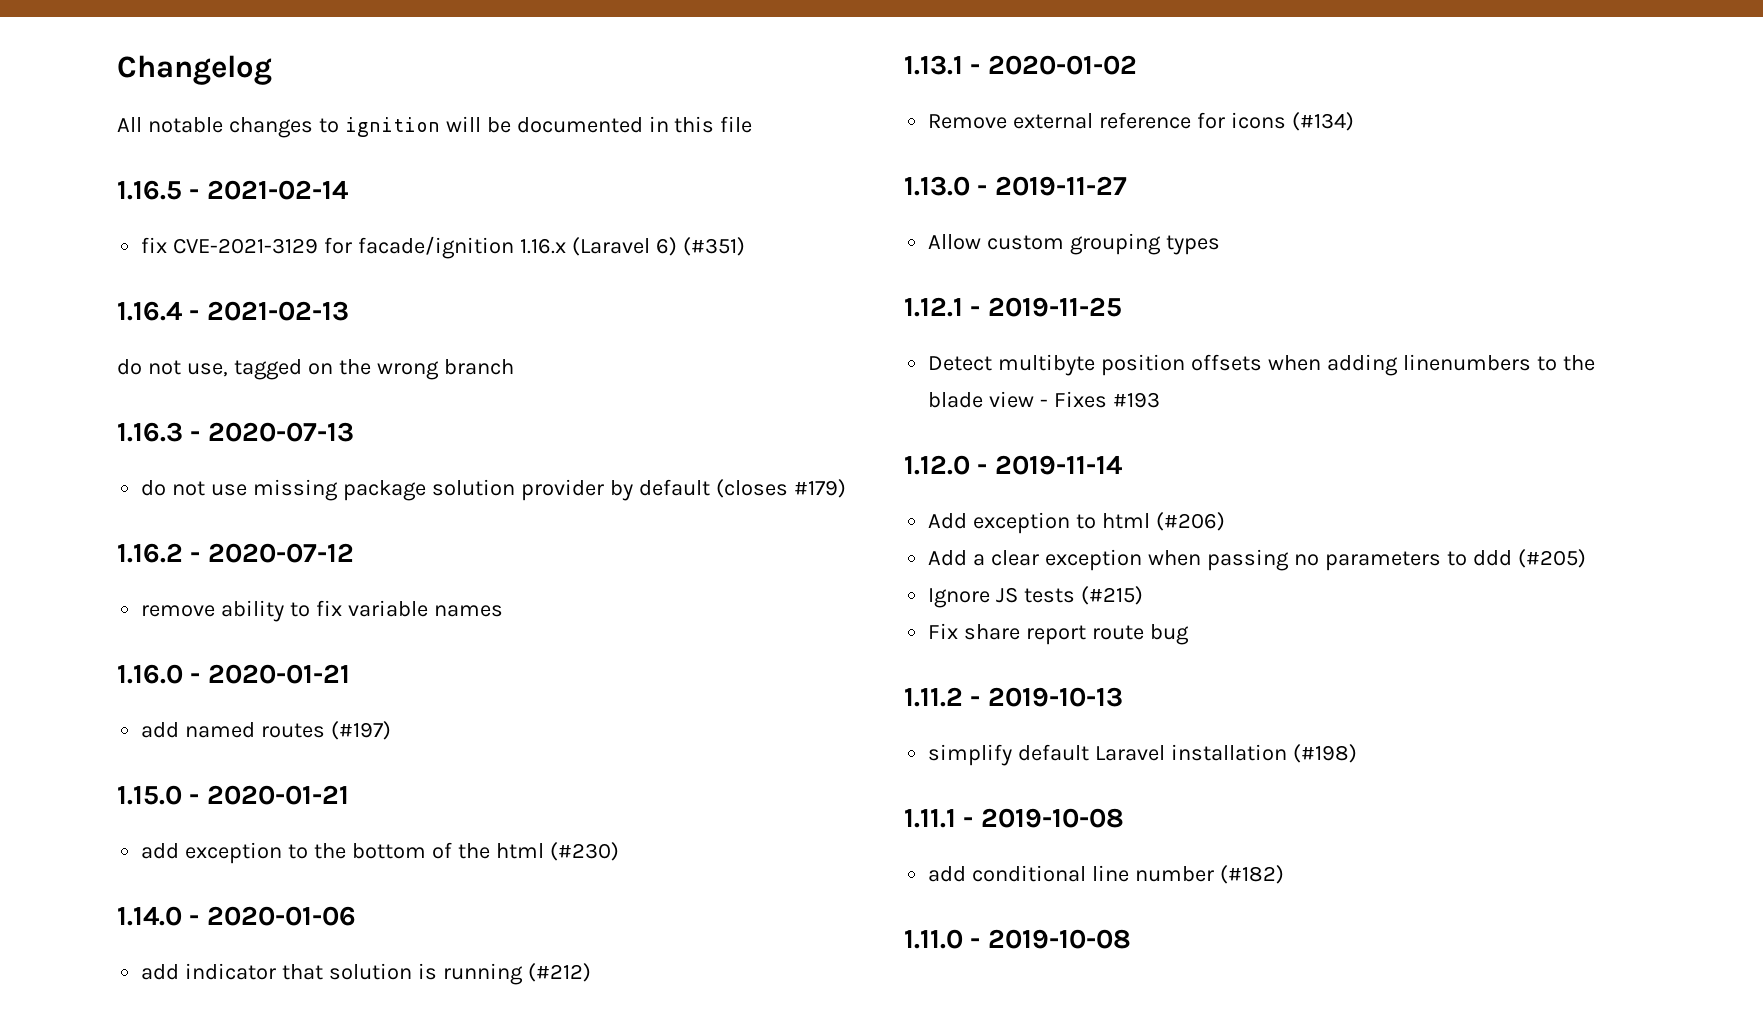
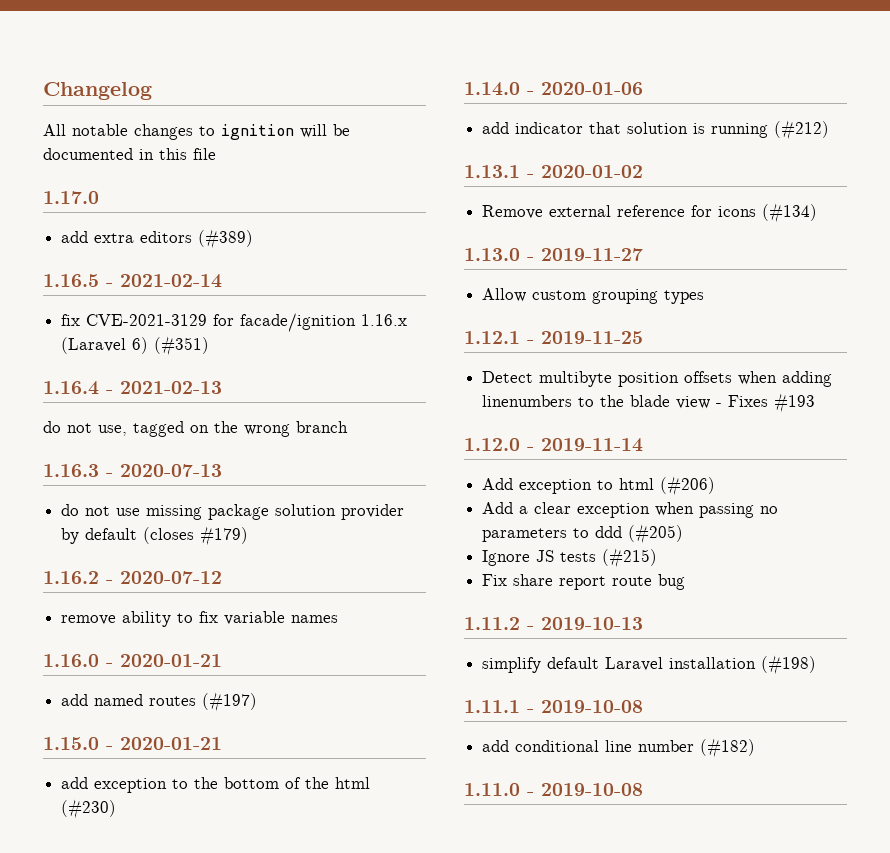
(753, 124) none -> [43,191,99,204] [61,229,254,249] // 1.17.0 // add extra editors (#389)

